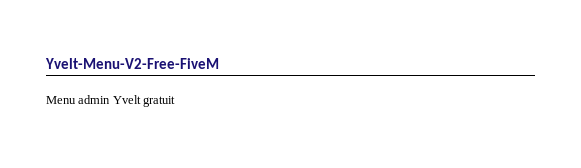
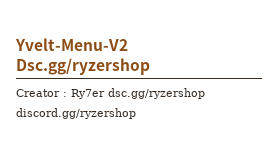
[45,58,219,69] [46,95,176,107] Yvelt-Menu-V2-Free-FiveM // Menu admin Yvelt gratuit -> [15,38,128,51] [16,58,150,75] [16,88,205,99] [16,108,136,119] Yvelt-Menu-V2 Dsc.gg/ryzershop // Creator : Ry7er dsc.gg/ryzershop // discord.gg/ryzershop

